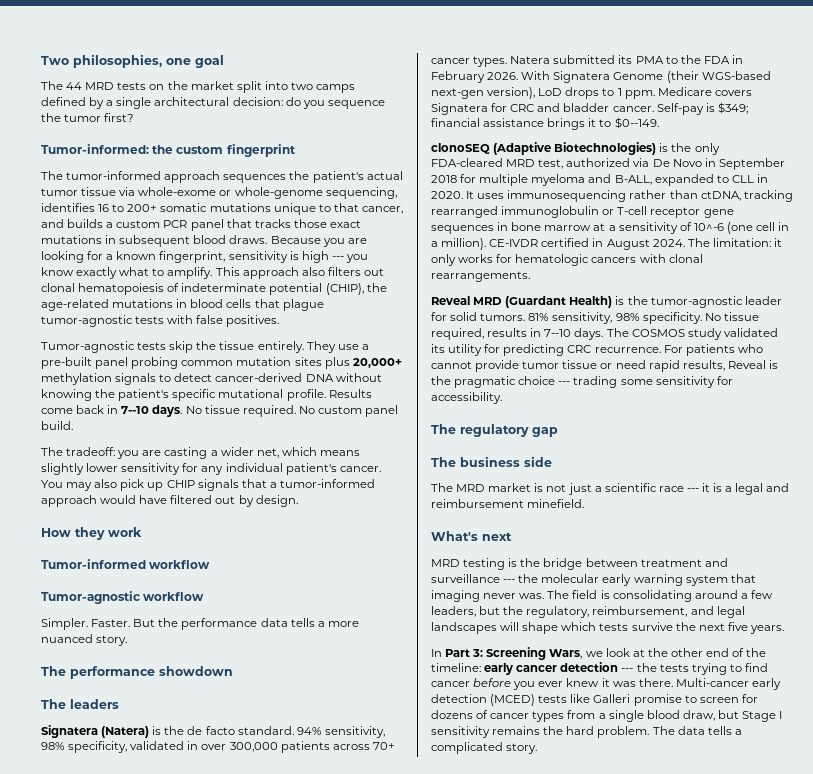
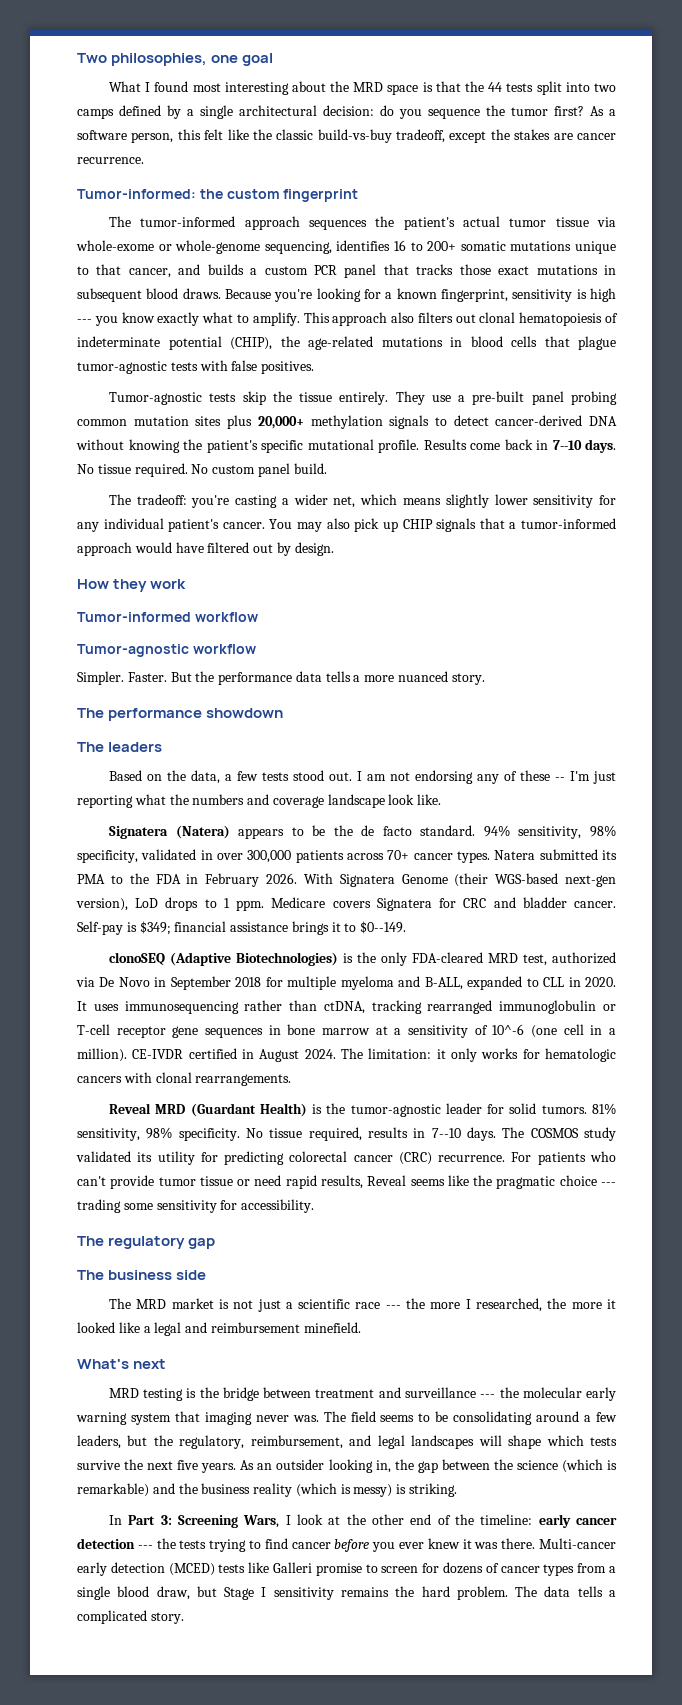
[41,81,234,90] The 44 MRD tests on the market -> [108,81,534,95] What I found most interesting about the MRD space is that the 44 tests
(135, 117) none -> [590,106,616,116] [77,129,616,143] [77,157,144,164] As a software person, this felt like the classic build-vs-buy tradeoff, except the stakes are cancer recurrence.
[322,238,367,247] you are -> [274,289,313,302] you're
[117,450,162,459] you are -> [191,495,230,508] you're
(119, 704) none -> [108,770,617,784] [77,794,442,808] // Based on the data, a few tests stood out. I am not endorsing any of these -- I'm just reporting what the numbers and coverage landscape look like.
[152,726,162,735] is -> [238,825,326,839] appears to be
[567,345,592,353] CRC -> [289,1151,432,1165] colorectal cancer (CRC)
[431,361,472,369] cannot -> [77,1176,106,1186] can't
[768,360,778,369] is -> [410,1175,469,1186] seems like
[702,483,723,492] it is -> [406,1298,616,1312] [77,1322,140,1333] the more I researched, the more it looked like
[600,590,610,599] is -> [380,1411,449,1422] seems to be
(784, 629) none -> [240,1459,617,1473] [77,1483,458,1497] As an outsider looking in, the gap between the science (which is remarkable) and the business reality (which is messy) is striking.
[585,651,603,657] we -> [285,1515,291,1525] I

